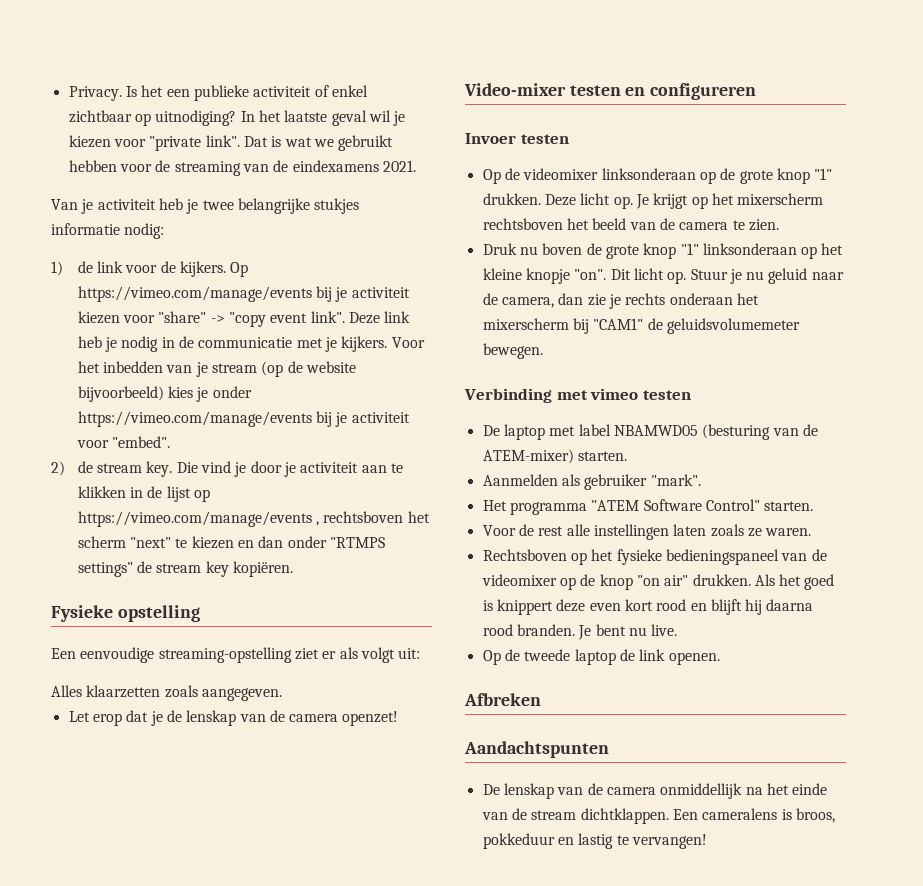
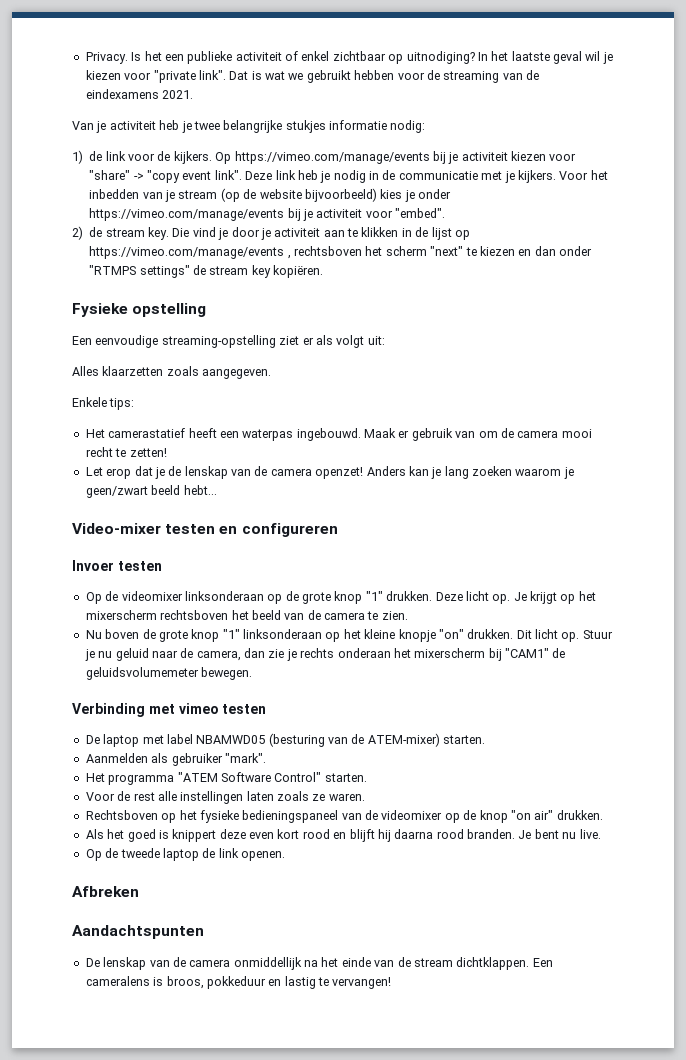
(282, 694) none -> [72,397,135,410] [85,428,592,441] [85,447,167,457] // Enkele tips: // Het camerastatief heeft een waterpas ingebouwd. Maak er gebruik van om de camera mooi recht te zetten!
(399, 718) none -> [366,466,574,479] [85,485,217,498] Anders kan je lang zoeken waarom je geen/zwart beeld hebt...
[482,243,538,255] Druk nu -> [85,630,102,639] Nu
[574,269,607,280] "on". -> [438,629,514,639] "on" drukken.
(751, 580) none -> (603, 815) //

